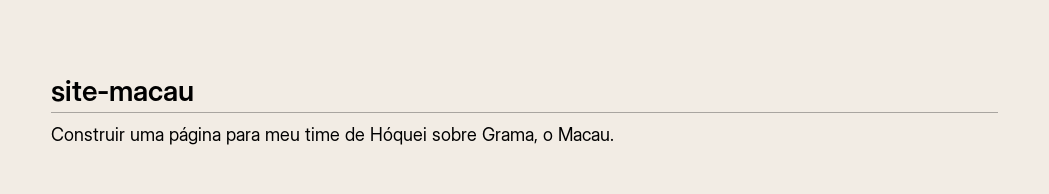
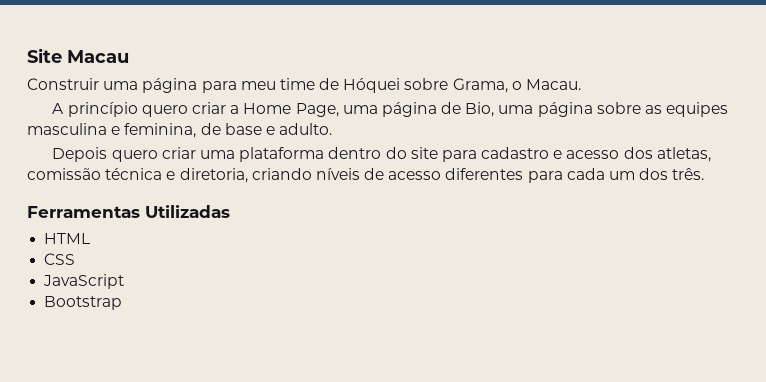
[51,80,194,102] site-macau -> [27,48,129,63] Site Macau
(614, 134) none -> [52,102,729,117] [27,123,333,138] [52,147,711,162] [27,168,705,183] [27,205,230,218] [44,233,91,244] [44,253,76,265] [43,274,125,289] [44,296,123,310] // A princípio quero criar a Home Page, uma página de Bio, uma página sobre as equipes masculina e feminina, de base e adulto. // Depois quero criar uma plataforma dentro do site para cadastro e acesso dos atletas, comissão técnica e diretoria, criando níveis de acesso diferentes para cada um dos três. // Ferramentas Utilizadas // HTML // CSS // JavaScript // Bootstrap

